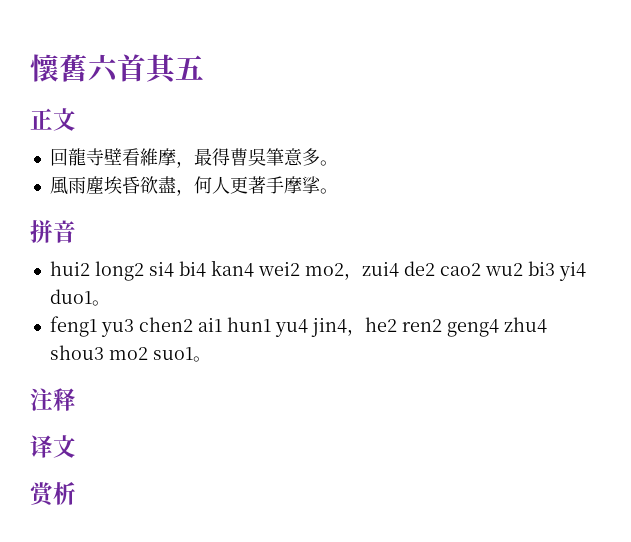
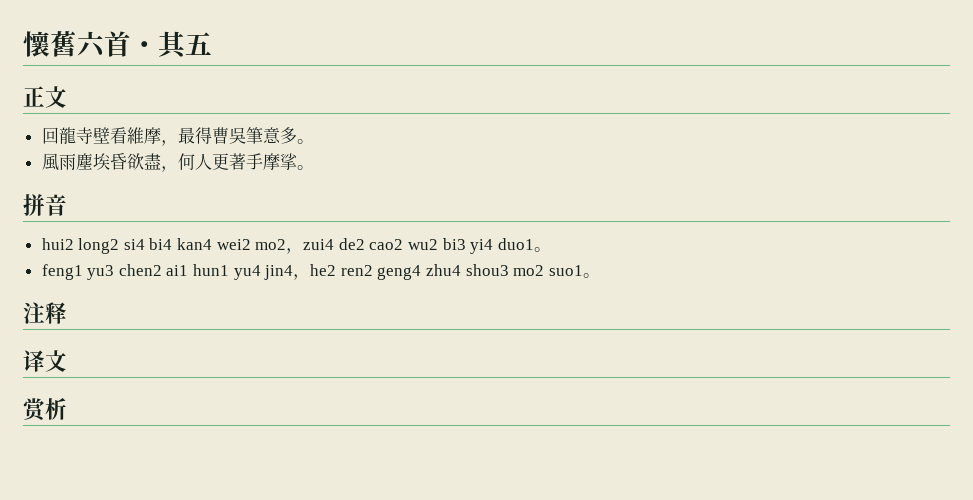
(146, 68) none -> [131,41,158,54] ・

